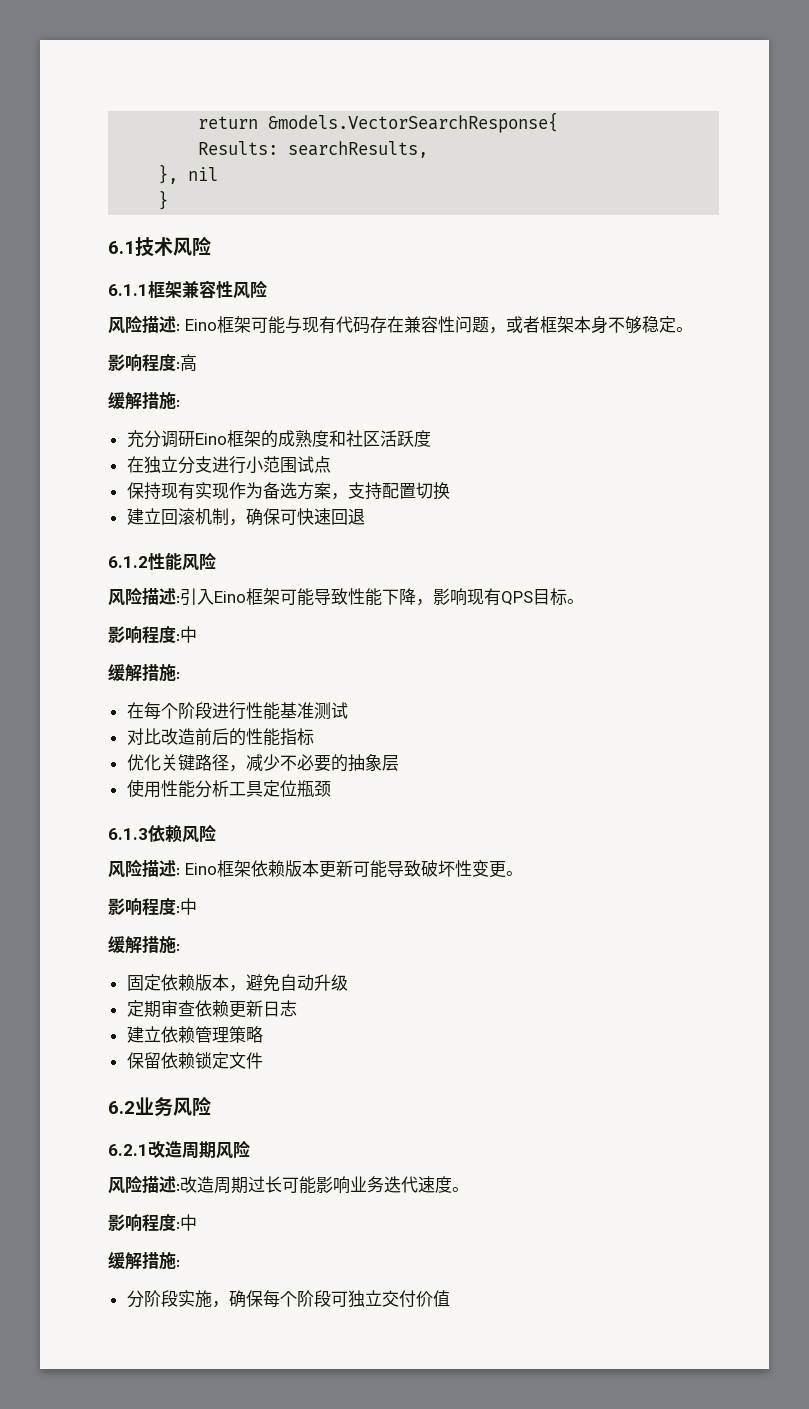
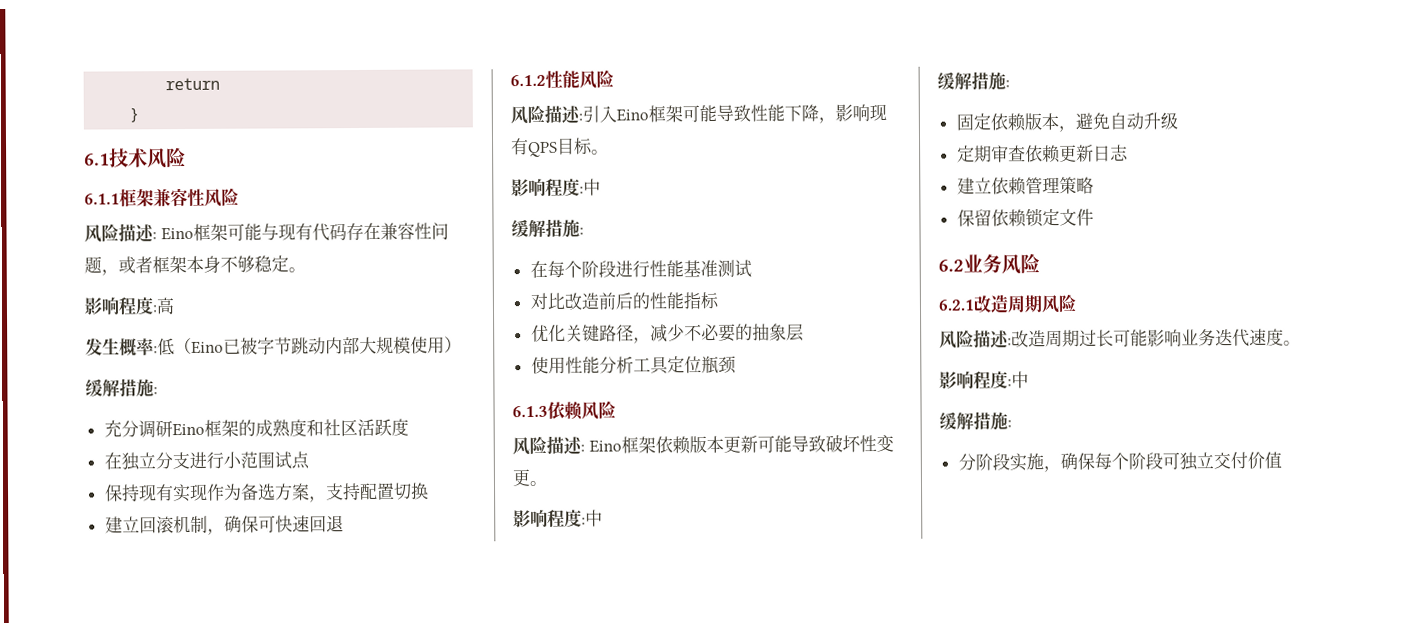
[268,112,559,133] [198,141,429,158] [158,164,219,184] &models.VectorSearchResponse{ // Results: searchResults, // }, nil -> (221, 84) none
(197, 363) none -> [85,336,462,357] // 发生概率:低（Eino已被字节跳动内部大规模使用）

